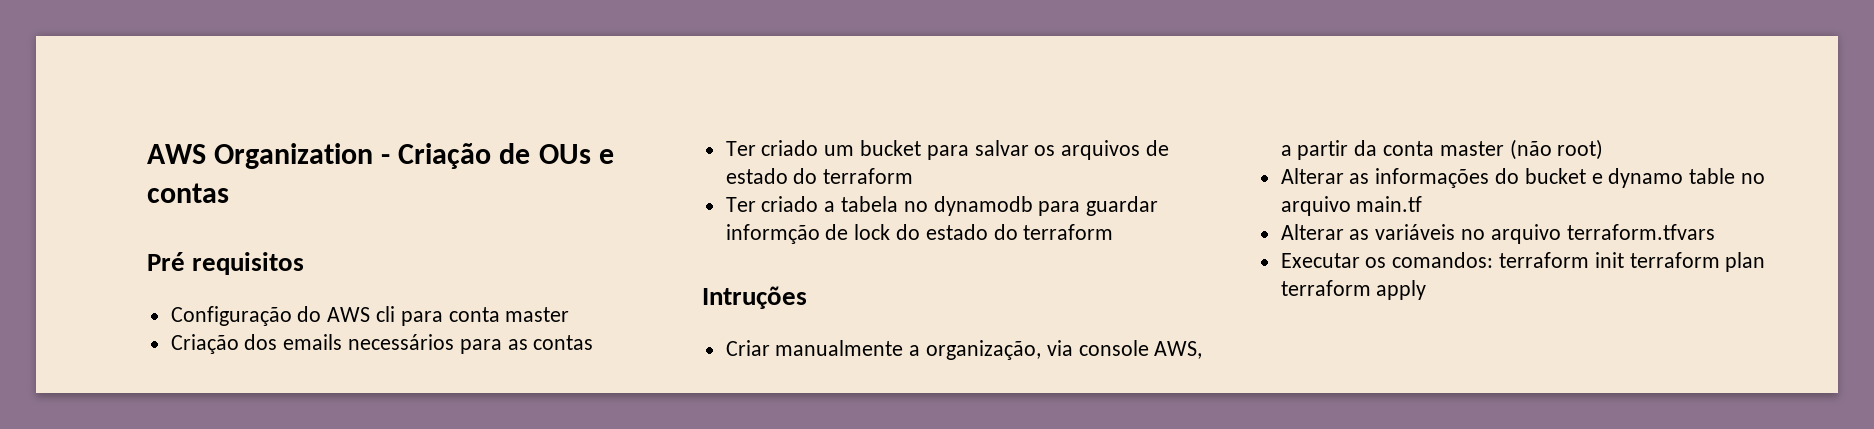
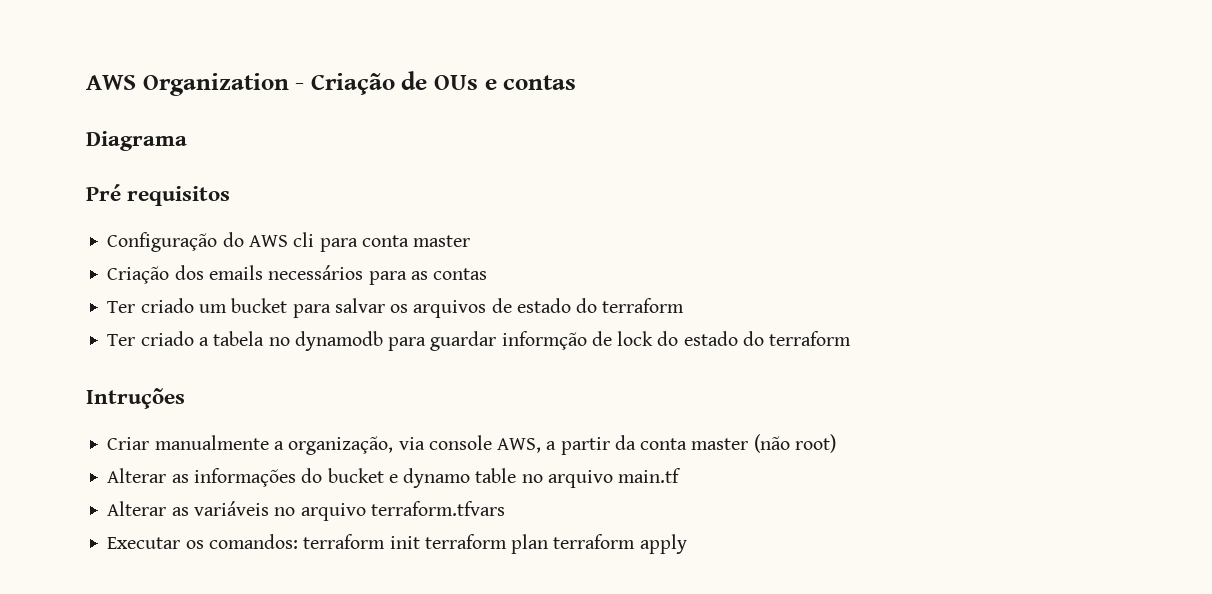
(229, 193) none -> [86,131,187,151] // Diagrama

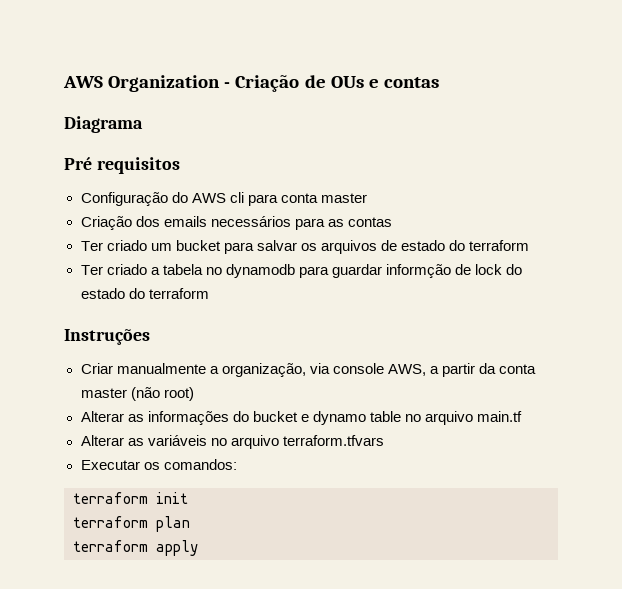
[86,388,185,409] Intruções -> [64,329,150,345] Instruções
(298, 541) none -> (237, 464) //
(420, 542) none -> (188, 498) //
(549, 544) none -> (190, 524) //

